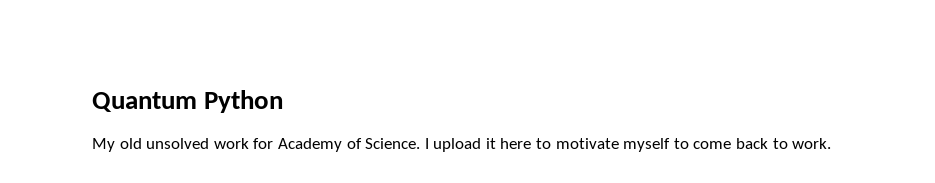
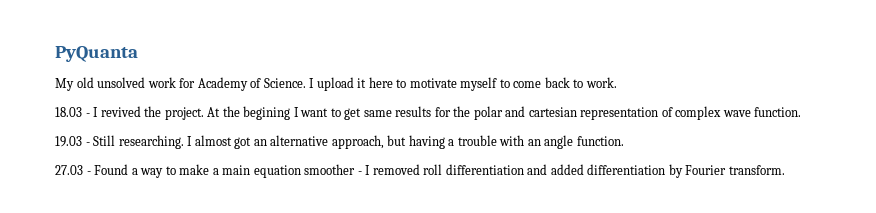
[92,90,284,113] Quantum Python -> [55,46,138,62] PyQuanta
(832, 143) none -> [55,106,802,120] [55,135,624,149] [55,164,785,178] // 18.03 - I revived the project. At the begining I want to get same results for the polar and cartesian representation of complex wave function. // 19.03 - Still researching. I almost got an alternative approach, but having a trouble with an angle function. // 27.03 - Found a way to make a main equation smoother - I removed roll differentiation and added differentiation by Fourier transform.

